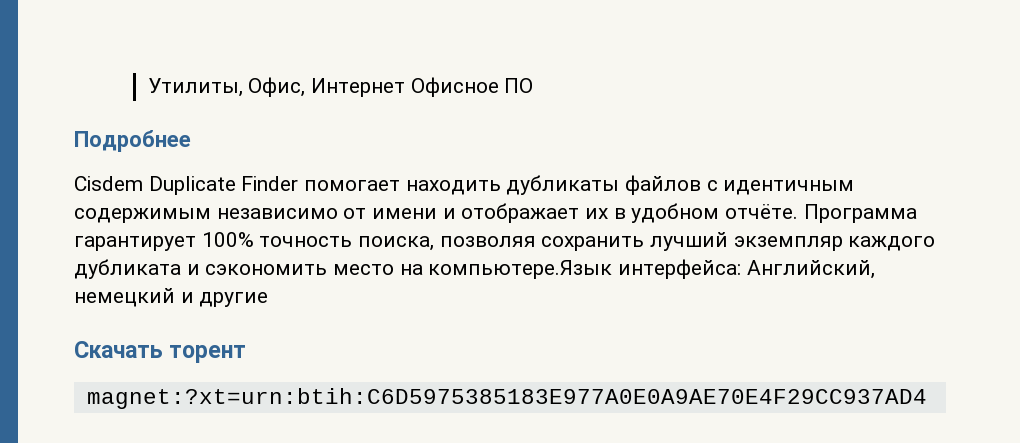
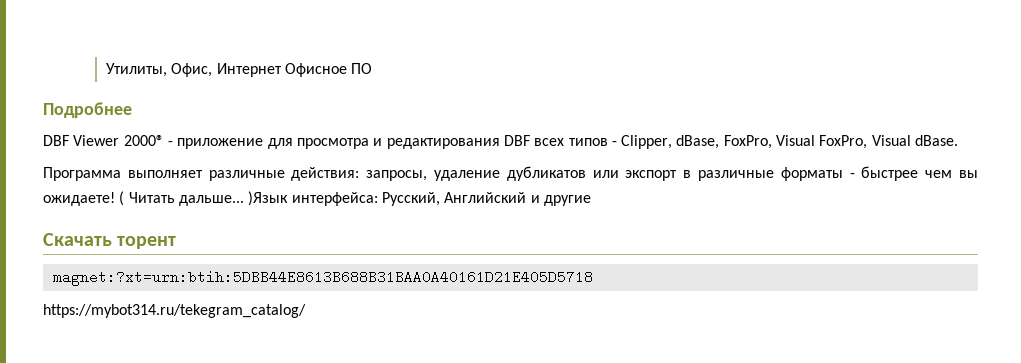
[74,175,855,195] [74,203,917,223] [74,232,936,251] [74,259,875,279] [74,288,175,307] Cisdem Duplicate Finder помогает находить дубликаты файлов с идентичным содержимым независимо от имени и отображает их в удобном отчёте. Программа гарантирует 100% точность поиска, позволяя сохранить лучший экземпляр каждого дубликата и сэкономить место на компьютере.Язык интерфейса: Английский, немецкий -> [43,135,959,149] [43,166,978,181] [43,191,527,206] DBF Viewer 2000® - приложение для просмотра и редактирования DBF всех типов - Clipper, dBase, FoxPro, Visual FoxPro, Visual dBase. // Программа выполняет различные действия: запросы, удаление дубликатов или экспорт в различные форматы - быстрее чем вы ожидаете! ( Читать дальше... )Язык интерфейса: Русский, Английский
[86,388,927,409] magnet:?xt=urn:btih:C6D5975385183E977A0E0A9AE70E4F29CC937AD4 -> [52,270,593,286] [43,304,306,318] magnet:?xt=urn:btih:5DBB44E8613B688B31BAA0A40161D21E405D5718 // https://mybot314.ru/tekegram_catalog/

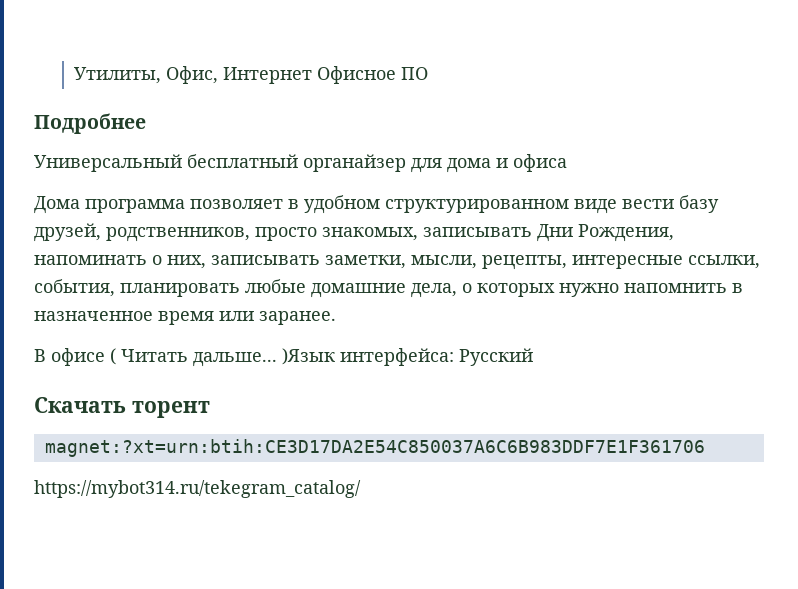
[43,135,959,149] [43,166,978,181] [43,192,115,206] DBF Viewer 2000® - приложение для просмотра и редактирования DBF всех типов - Clipper, dBase, FoxPro, Visual FoxPro, Visual dBase. // Программа выполняет различные действия: запросы, удаление дубликатов или экспорт в различные форматы - быстрее чем вы ожидаете! -> [34,154,567,173] [34,195,719,214] [34,223,674,242] [34,255,760,270] [34,279,743,298] [34,311,336,325] [34,348,105,366] Универсальный бесплатный органайзер для дома и офиса // Дома программа позволяет в удобном структурированном виде вести базу друзей, родственников, просто знакомых, записывать Дни Рождения, напоминать о них, записывать заметки, мысли, рецепты, интересные ссылки, события, планировать любые домашние дела, о которых нужно напомнить в назначенное время или заранее. // В офисе
[381,192,591,206] Русский, Английский и другие -> [459,348,533,366] Русский
[52,270,593,286] magnet:?xt=urn:btih:5DBB44E8613B688B31BAA0A40161D21E405D5718 -> [44,439,705,457] magnet:?xt=urn:btih:CE3D17DA2E54C850037A6C6B983DDF7E1F361706

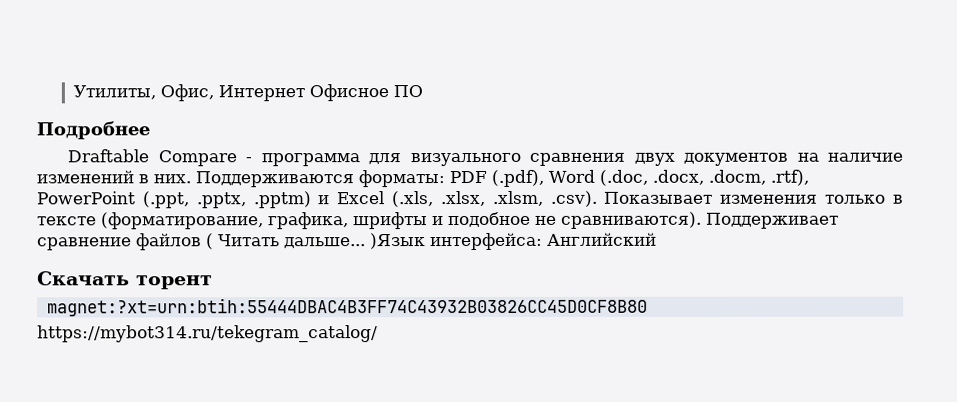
[34,154,567,173] [34,195,719,214] [34,223,674,242] [34,255,760,270] [34,279,743,298] [34,311,336,325] [34,348,105,366] Универсальный бесплатный органайзер для дома и офиса // Дома программа позволяет в удобном структурированном виде вести базу друзей, родственников, просто знакомых, записывать Дни Рождения, напоминать о них, записывать заметки, мысли, рецепты, интересные ссылки, события, планировать любые домашние дела, о которых нужно напомнить в назначенное время или заранее. // В офисе -> [67,149,903,167] [36,169,809,188] [36,190,904,209] [37,211,839,230] [37,233,202,251] Draftable Compare - программа для визуального сравнения двух документов на наличие изменений в них. Поддерживаются форматы: PDF (.pdf), Word (.doc, .docx, .docm, .rtf), PowerPoint (.ppt, .pptx, .pptm) и Excel (.xls, .xlsx, .xlsm, .csv). Показывает изменения только в тексте (форматирование, графика, шрифты и подобное не сравниваются). Поддерживает сравнение файлов
[459,348,533,366] Русский -> [547,232,657,246] Английский
[44,439,705,457] magnet:?xt=urn:btih:CE3D17DA2E54C850037A6C6B983DDF7E1F361706 -> [46,297,648,317] magnet:?xt=urn:btih:55444DBAC4B3FF74C43932B03826CC45D0CF8B80

